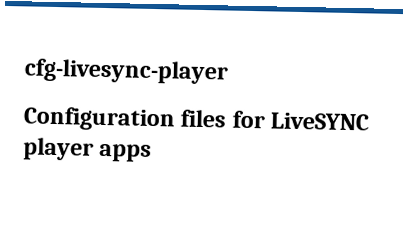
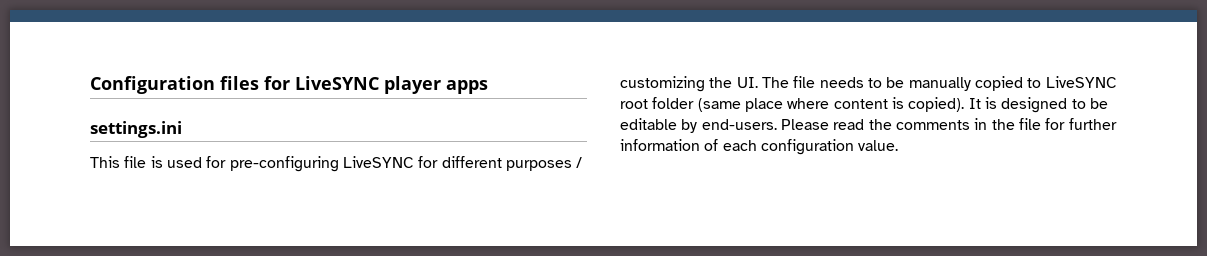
[24,58,229,85] cfg-livesync-player // -> (90, 85) none
(153, 152) none -> [90,121,182,138] [90,156,583,172] [620,76,1117,92] [620,97,1108,113] [620,118,1117,133] [620,139,899,155] // settings.ini // This file is used for pre-configuring LiveSYNC for different purposes / customizing the UI. The file needs to be manually copied to LiveSYNC root folder (same place where content is copied). It is designed to be editable by end-users. Please read the comments in the file for further information of each configuration value.

